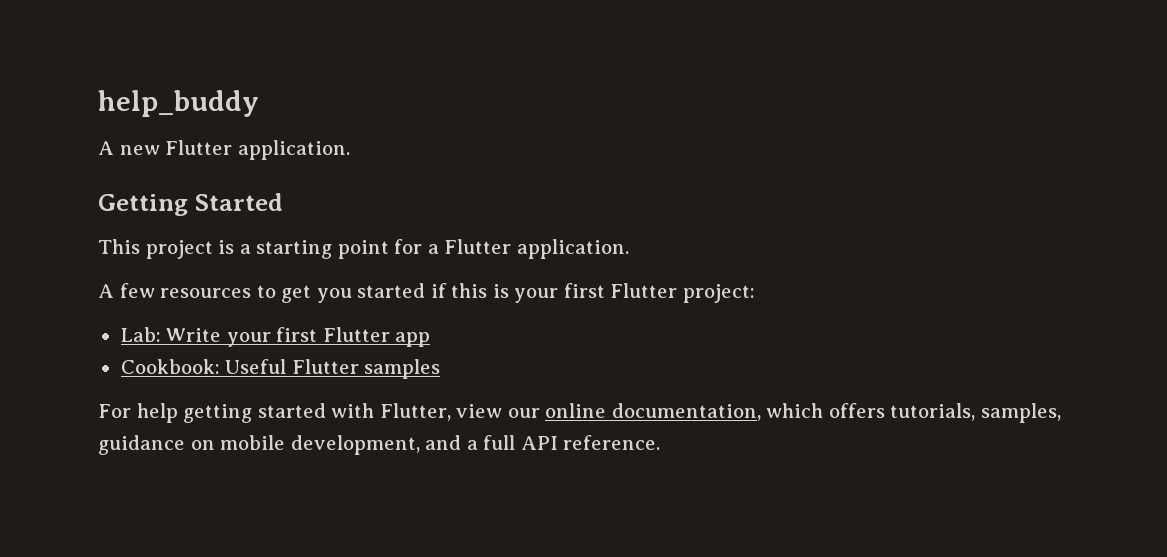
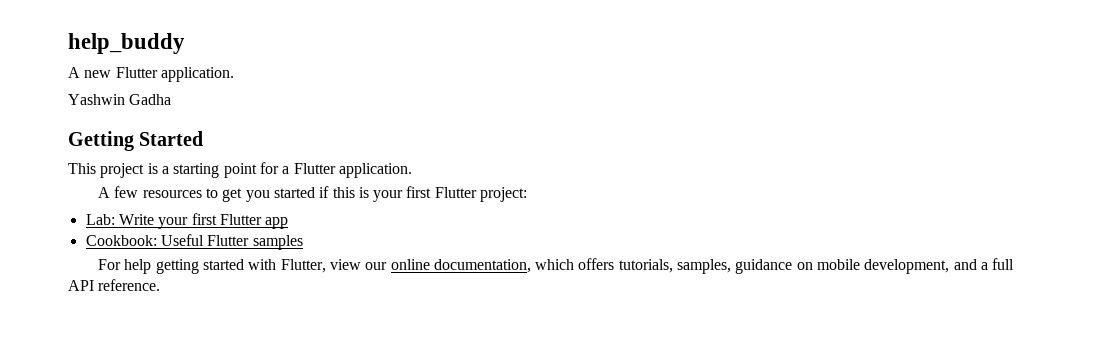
(350, 150) none -> [68,94,172,105] // Yashwin Gadha

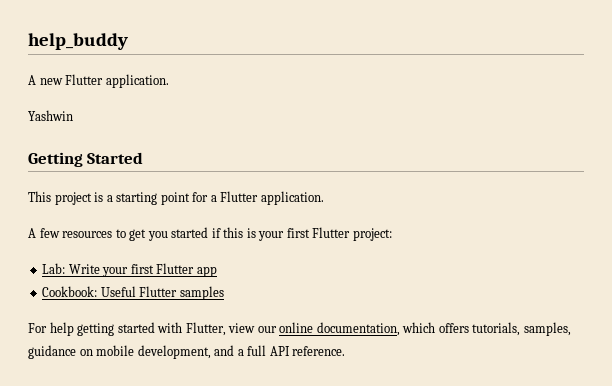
[129,94,172,105] Gadha -> (73, 115) none

